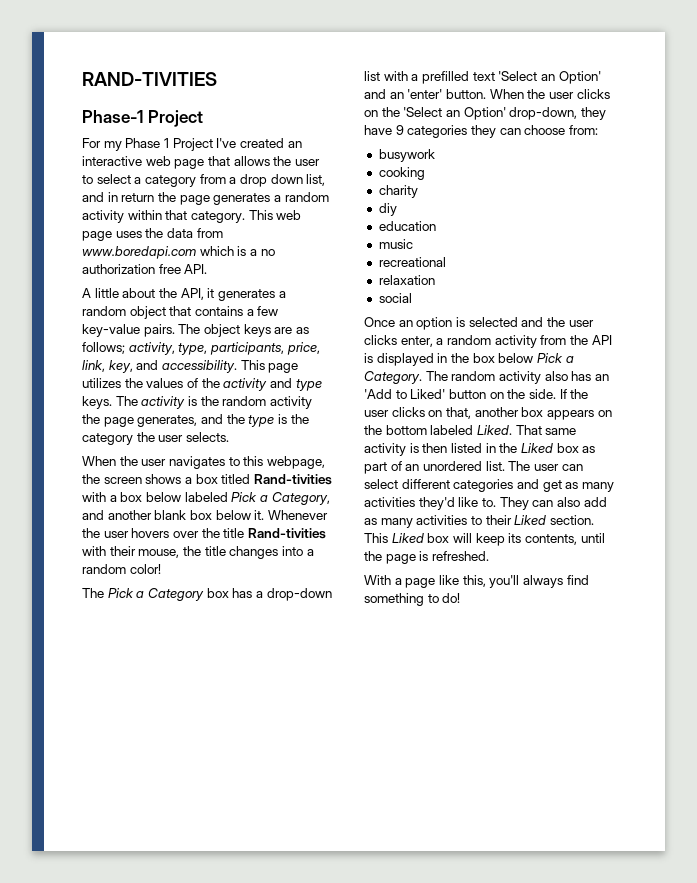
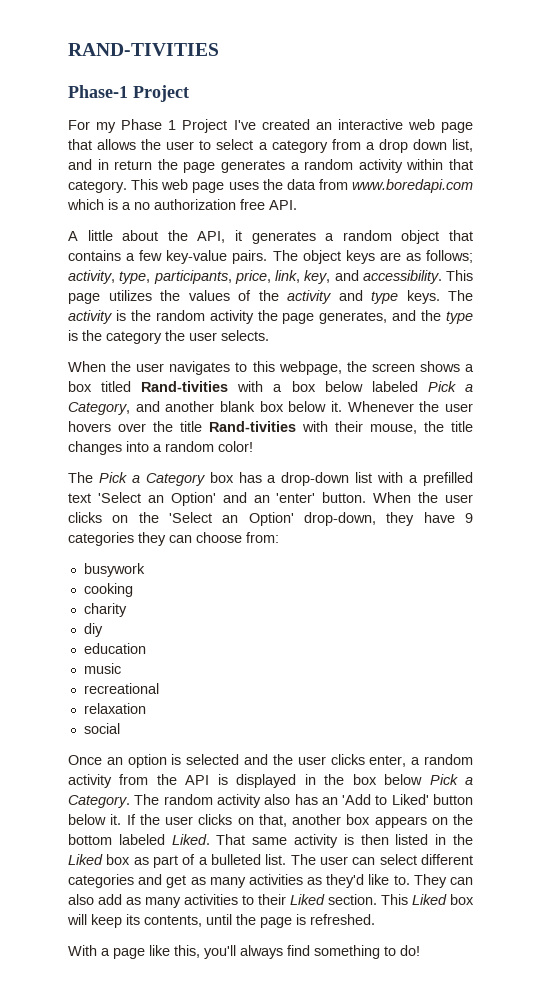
[489,389,556,399] on the side. -> [68,814,122,825] below it.
[405,461,482,471] an unordered -> [198,854,261,865] a bulleted
(415, 502) none -> [307,877,323,885] as

